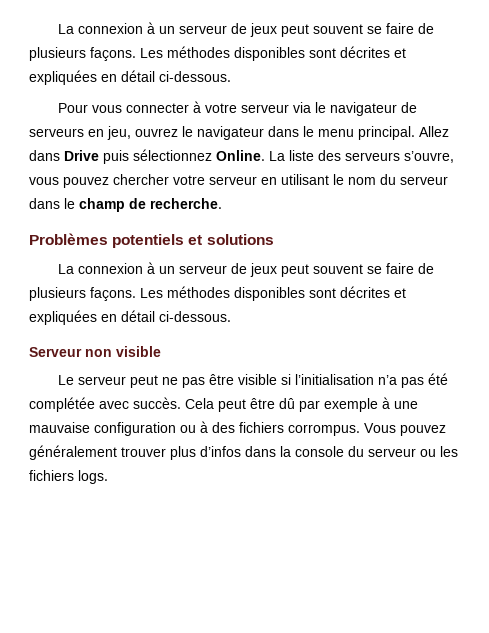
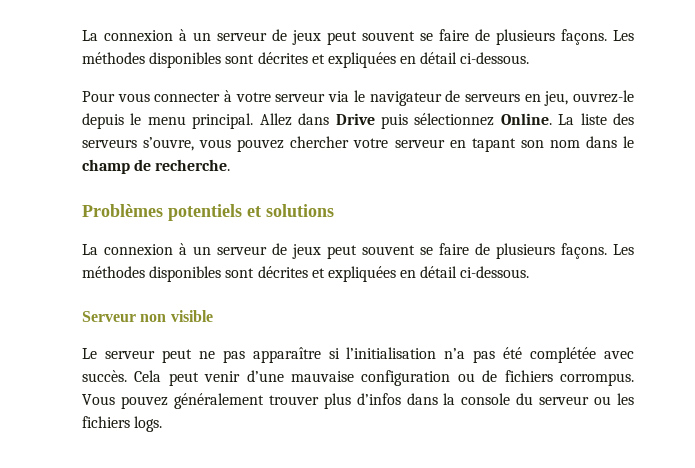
[135,126,299,140] ouvrez le navigateur dans -> [573,90,634,103] [82,113,124,129] ouvrez-le depuis
[281,174,448,185] utilisant le nom du serveur -> [471,138,580,152] tapant son nom
[209,374,278,385] être visible -> [252,347,321,363] apparaître
[250,397,418,412] être dû par exemple à une -> [204,370,284,382] venir d’une
[200,421,235,433] à des -> [482,370,498,382] de

